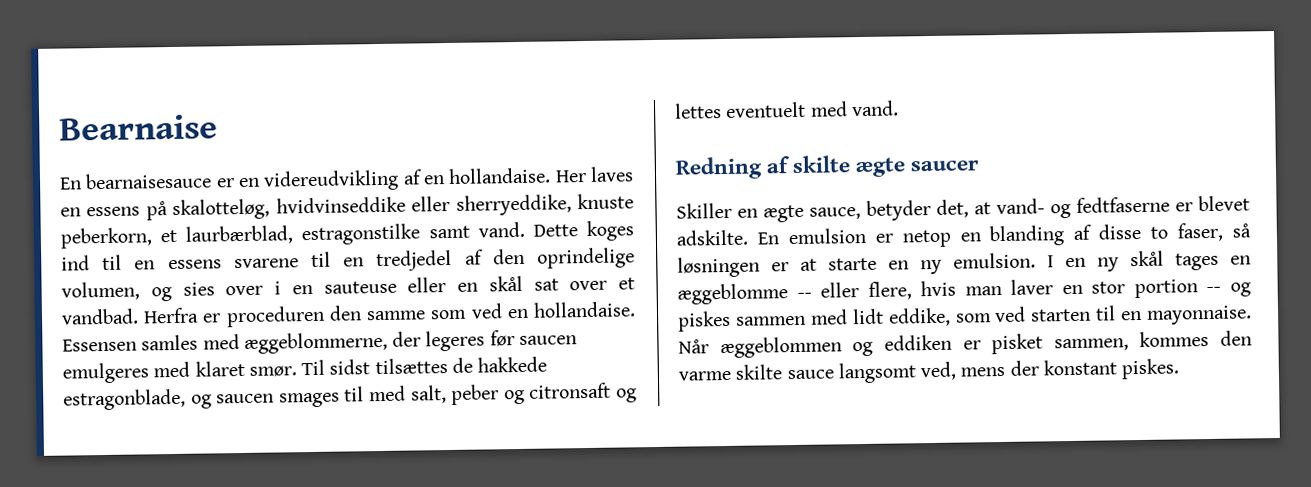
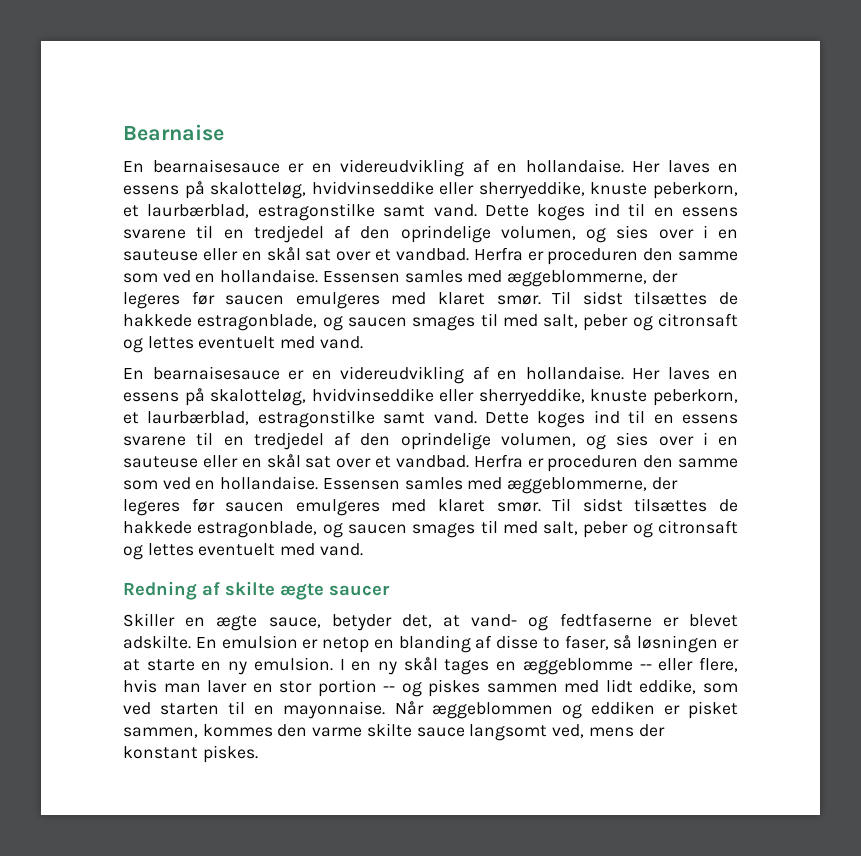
(899, 108) none -> [123,366,738,384] [123,388,738,406] [123,410,738,428] [123,432,738,450] [123,454,738,472] [123,476,678,494] [123,498,739,516] [123,520,738,538] [123,543,363,560] // En bearnaisesauce er en videreudvikling af en hollandaise. Her laves en essens på skalotteløg, hvidvinseddike eller sherryeddike, knuste peberkorn, et laurbærblad, estragonstilke samt vand. Dette koges ind til en essens svarene til en tredjedel af den oprindelige volumen, og sies over i en sauteuse eller en skål sat over et vandbad. Herfra er proceduren den samme som ved en hollandaise. Essensen samles med æggeblommerne, der legeres før saucen emulgeres med klaret smør. Til sidst tilsættes de hakkede estragonblade, og saucen smages til med salt, peber og citronsaft og lettes eventuelt med vand.

